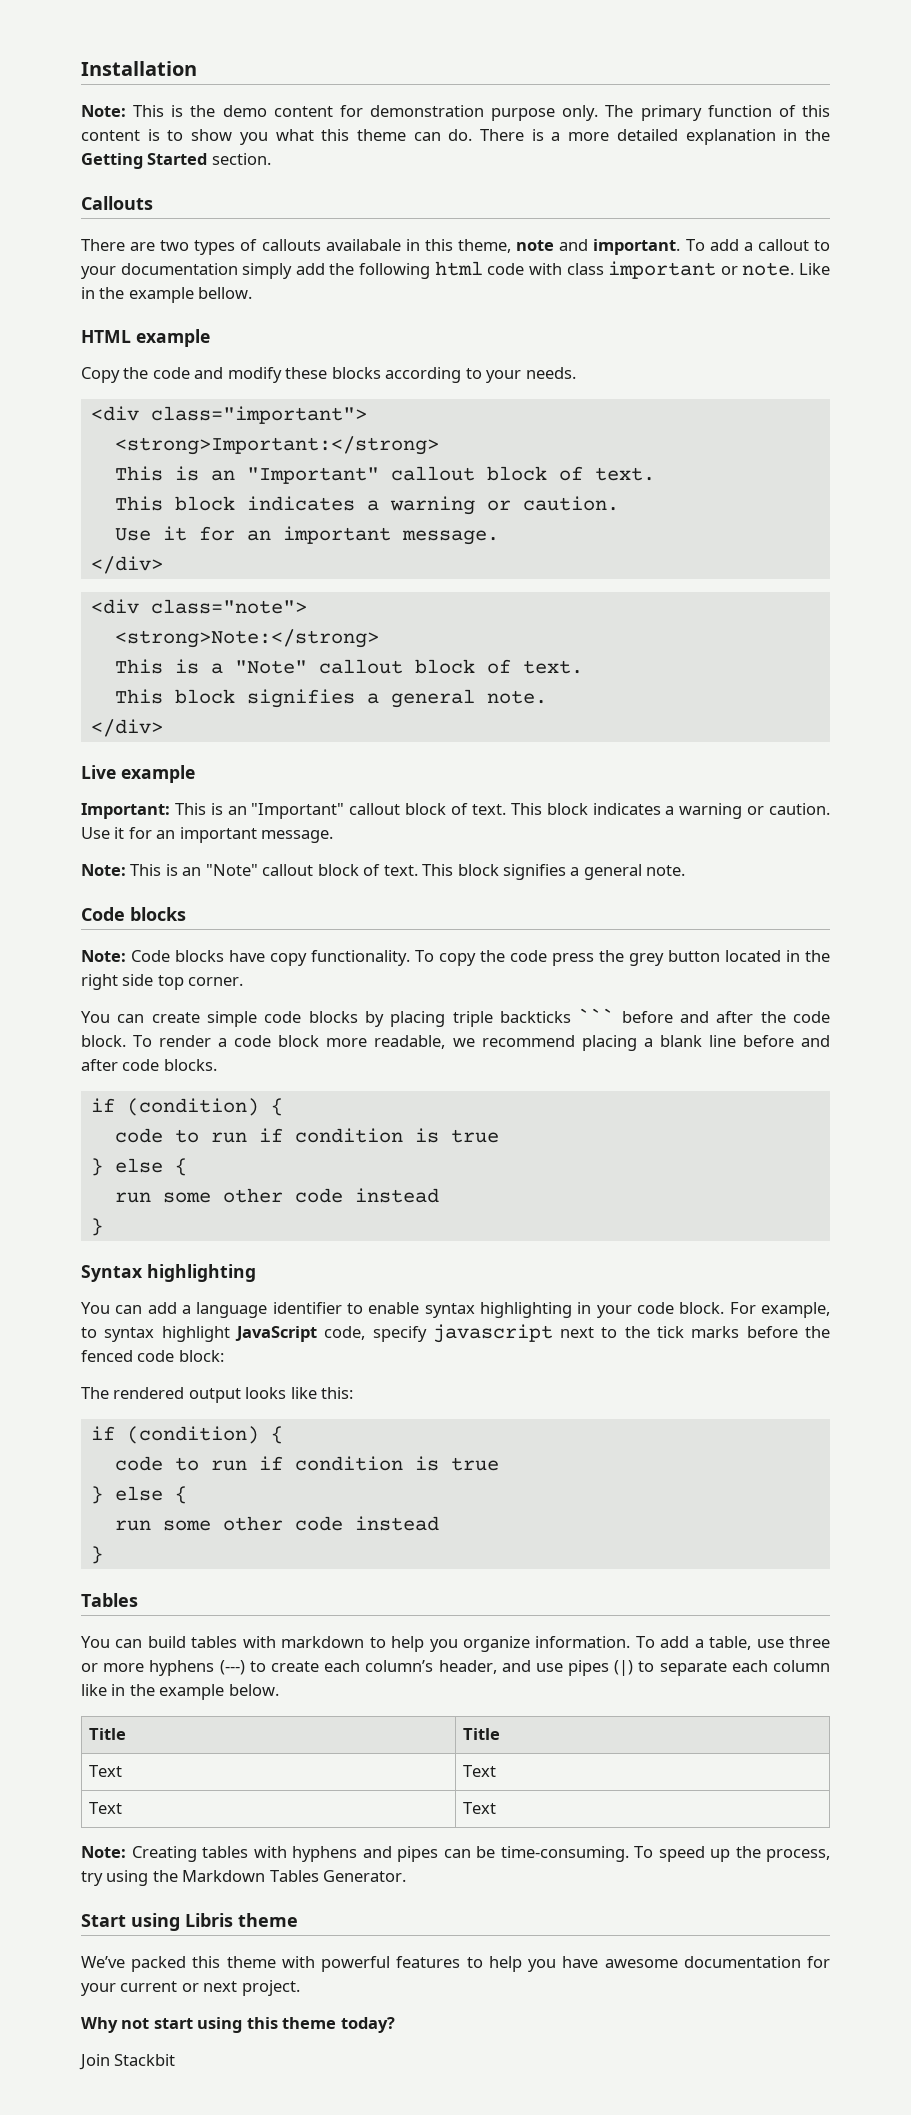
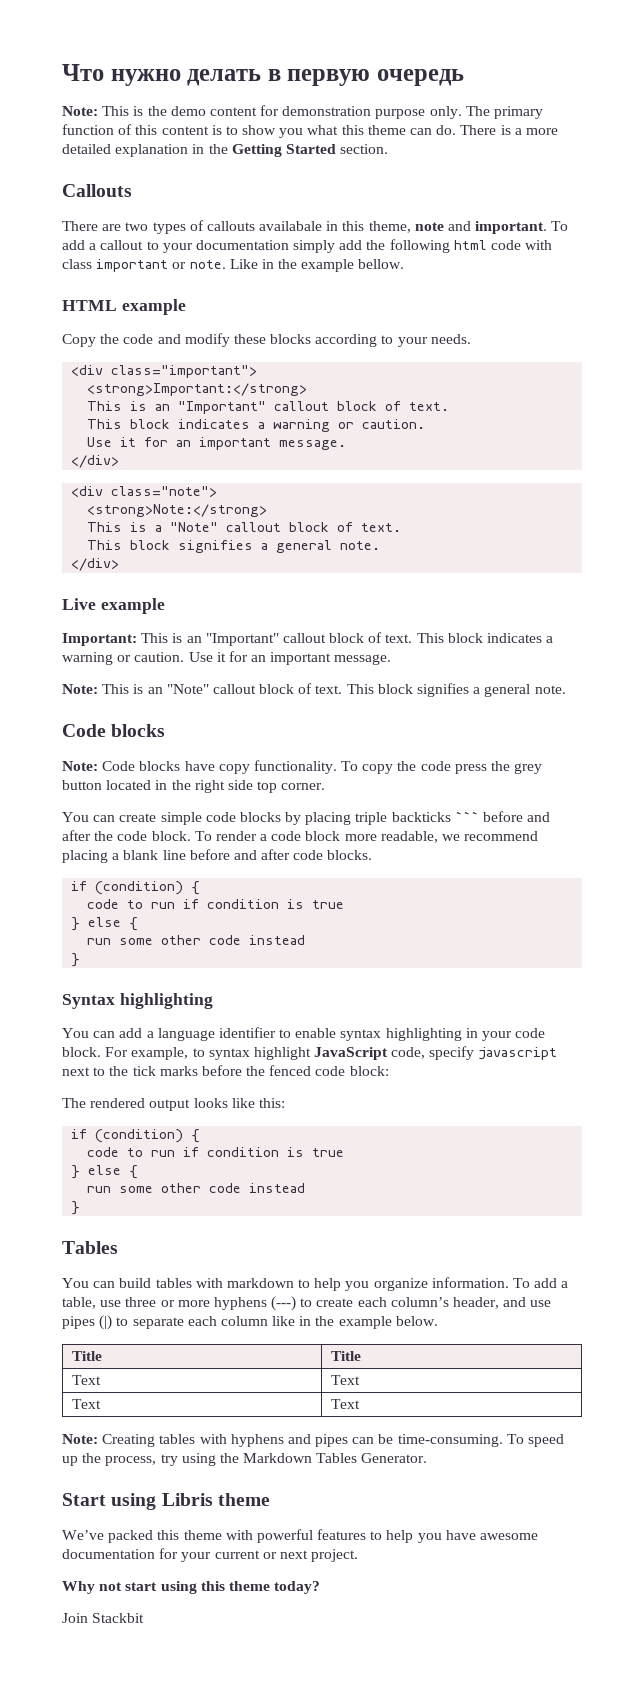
[81,61,197,76] Installation -> [62,64,465,86] Что нужно делать в первую очередь

